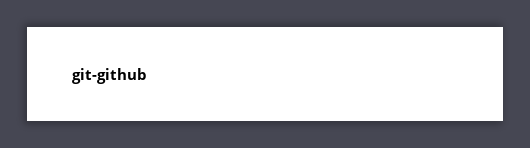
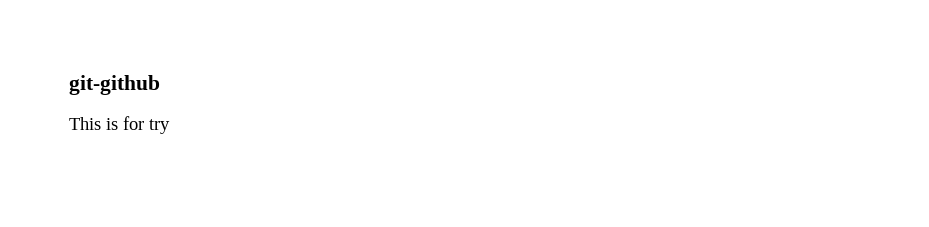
(147, 76) none -> [69,116,170,134] // This is for try

